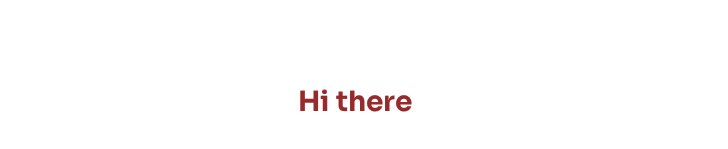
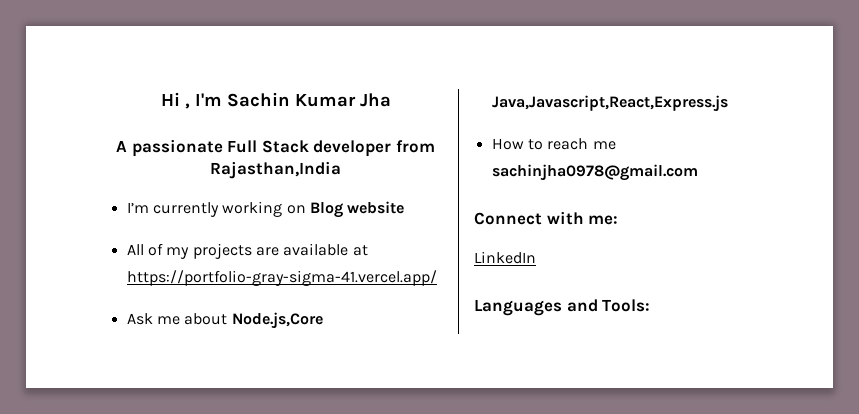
[336,90,413,112] there -> [184,92,391,109] [116,139,435,157] [210,161,341,179] [126,201,405,218] [126,243,368,259] [126,270,437,286] [126,312,323,329] [491,95,728,112] [491,138,616,150] [491,164,698,181] [474,211,619,225] [474,251,536,264] [474,299,651,316] , I'm Sachin Kumar Jha // A passionate Full Stack developer from Rajasthan,India // I’m currently working on Blog website // All of my projects are available at https://portfolio-gray-sigma-41.vercel.app/ // Ask me about Node.js,Core Java,Javascript,React,Express.js // How to reach me sachinjha0978@gmail.com // Connect with me: // LinkedIn // Languages and Tools:

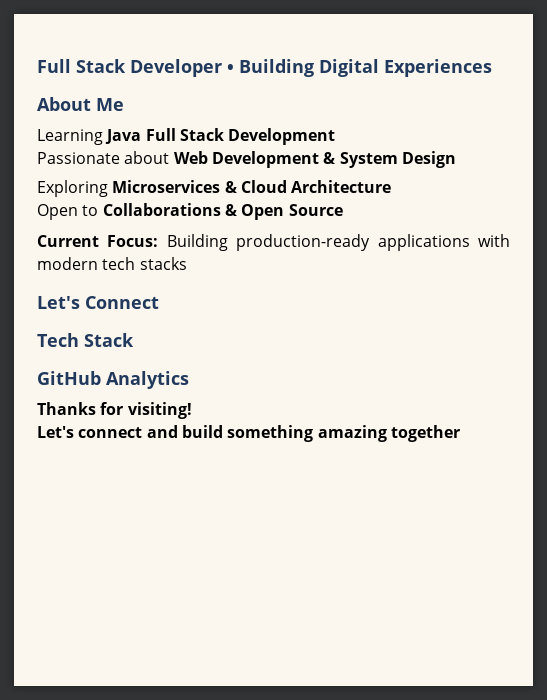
[160,92,391,109] [116,139,435,157] [210,161,341,179] [126,201,405,218] [126,243,368,259] [126,270,437,286] [126,312,323,329] [491,95,728,112] [491,138,616,150] [491,164,698,181] [474,211,619,225] [474,251,536,264] [474,299,651,316] Hi , I'm Sachin Kumar Jha // A passionate Full Stack developer from Rajasthan,India // I’m currently working on Blog website // All of my projects are available at https://portfolio-gray-sigma-41.vercel.app/ // Ask me about Node.js,Core Java,Javascript,React,Express.js // How to reach me sachinjha0978@gmail.com // Connect with me: // LinkedIn // Languages and Tools: -> [37,59,492,77] [37,97,124,111] [37,128,336,145] [37,151,456,168] [37,180,392,197] [37,203,343,220] [37,234,511,251] [37,257,187,270] [37,296,159,309] [37,333,134,347] [37,371,189,389] [37,402,192,419] [37,425,460,442] Full Stack Developer • Building Digital Experiences // About Me // Learning Java Full Stack Development // Passionate about Web Development & System Design // Exploring Microservices & Cloud Architecture // Open to Collaborations & Open Source // Current Focus: Building production-ready applications with modern tech stacks // Let's Connect // Tech Stack // GitHub Analytics // Thanks for visiting! // Let's connect and build something amazing together

